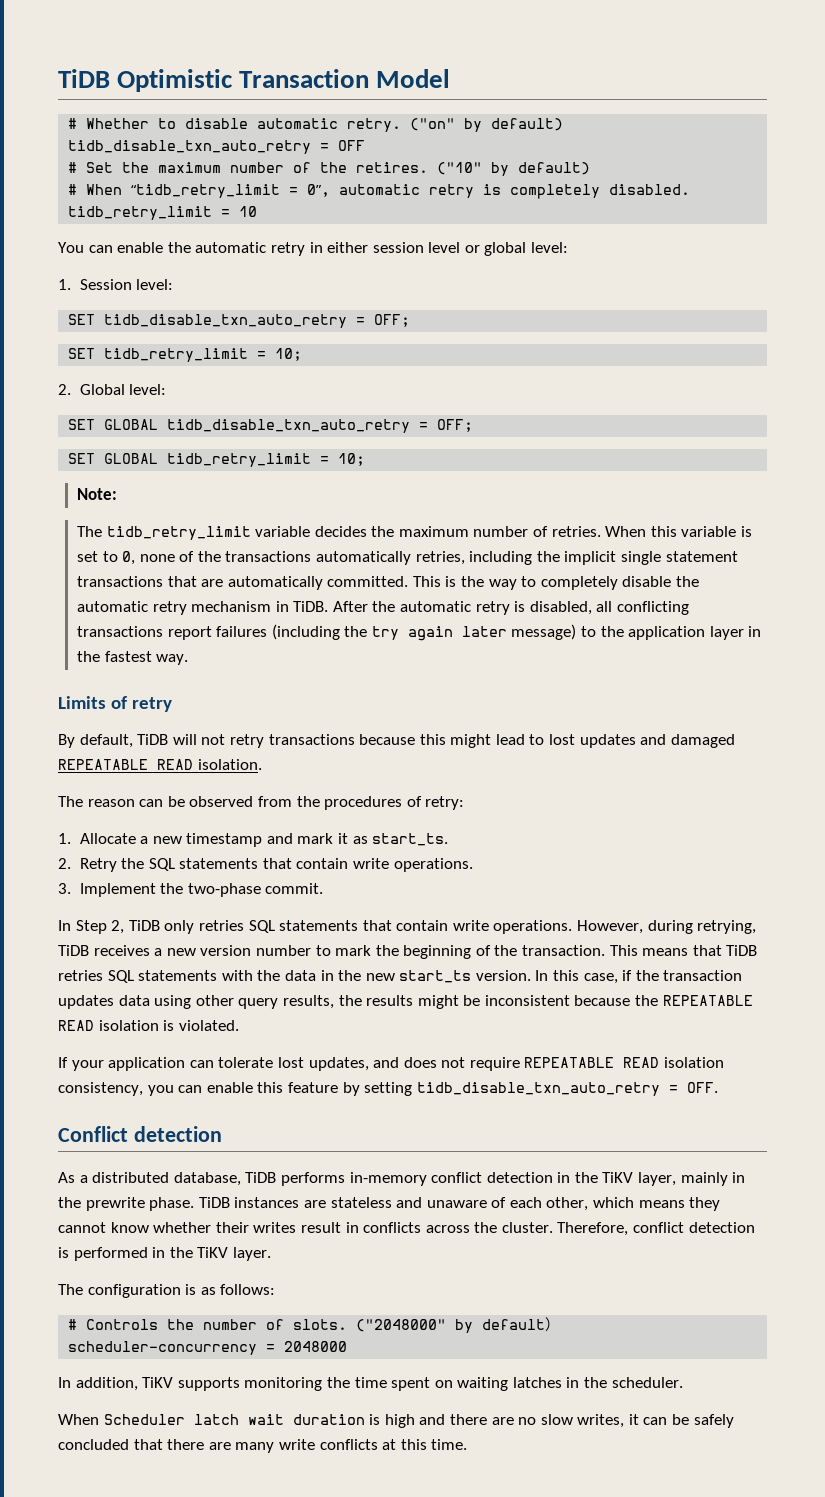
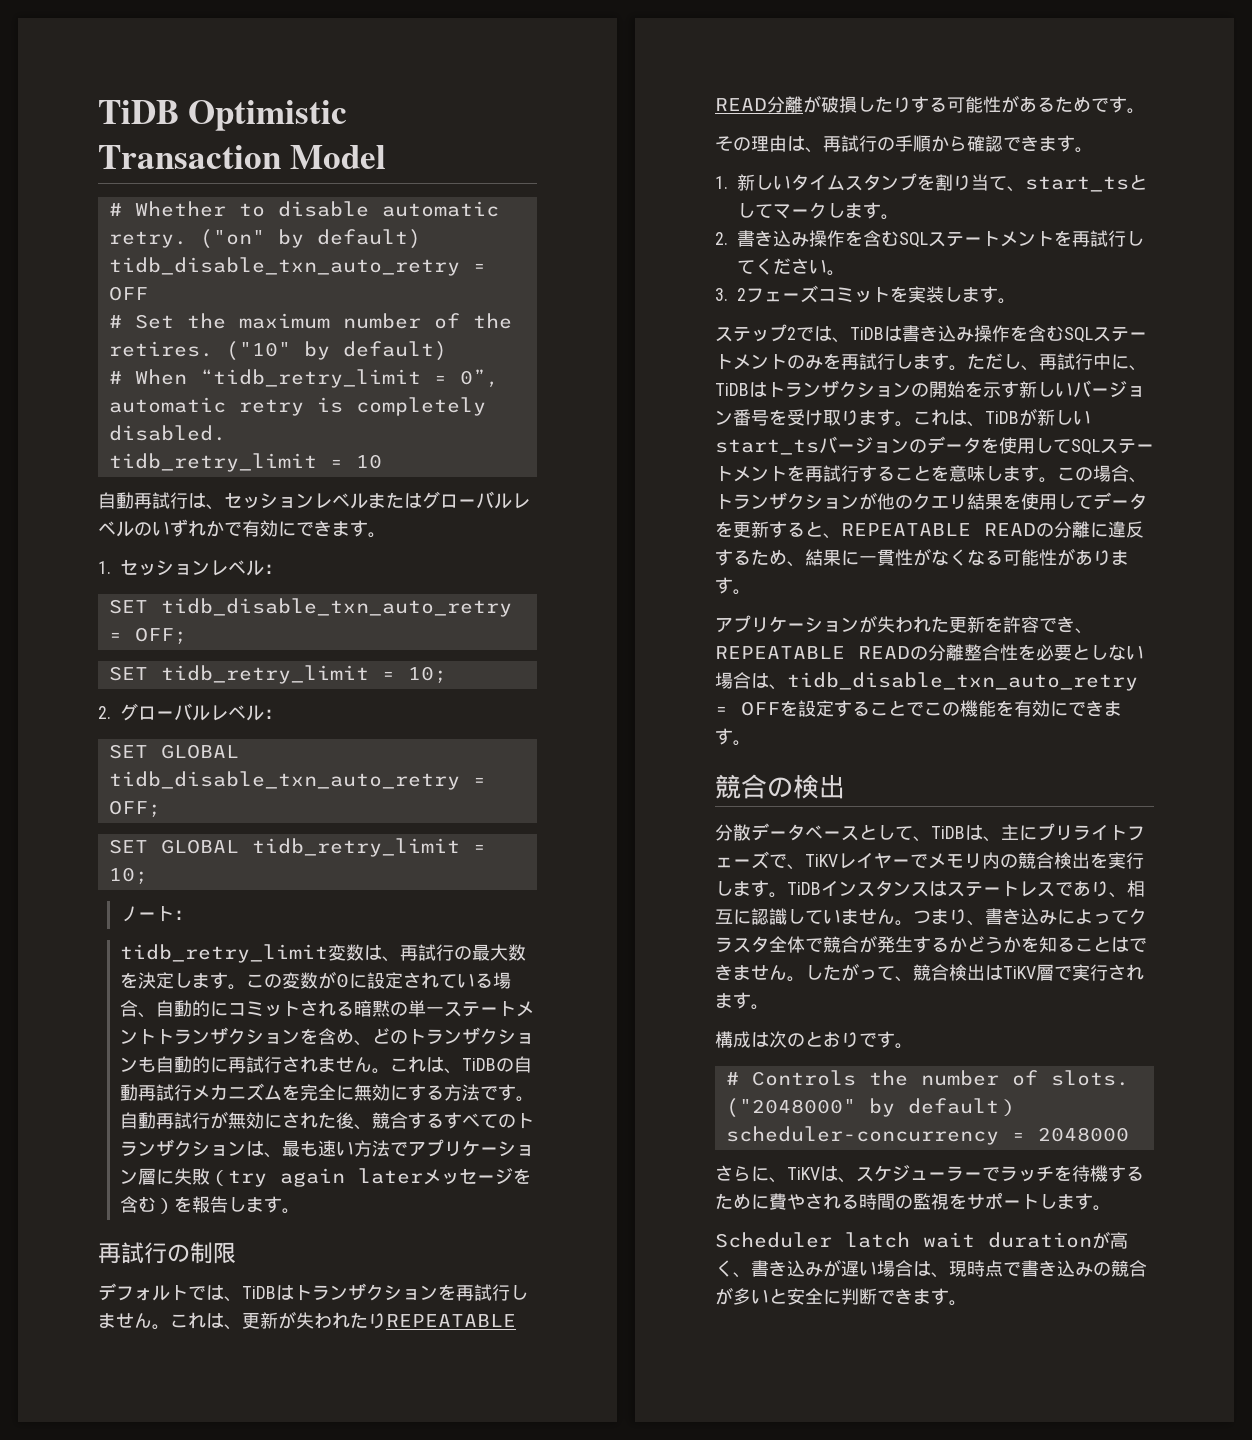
[58,242,569,256] [58,279,174,290] You can enable the automatic retry in either session level or global level: // 1. Session level: -> [98,491,530,510] [98,519,386,538] [98,559,282,576] 自動再試行は、セッションレベルまたはグローバルレベルのいずれかで有効にできます。 // 1.セッションレベル：
[79,384,167,395] Global level: -> [120,703,282,721] グローバルレベル：
[76,488,117,500] [76,526,753,540] [76,551,738,565] [76,576,700,590] [76,601,690,615] [76,624,762,641] [76,651,189,665] [58,696,173,712] [58,734,735,748] [58,759,262,770] [58,796,465,810] [58,833,449,847] [58,858,473,872] [58,883,324,897] [58,920,757,934] [58,945,758,959] [58,970,743,984] [58,995,753,1009] [58,1020,239,1031] [58,1057,725,1071] [58,1082,718,1096] [58,1126,222,1142] [58,1172,746,1186] [58,1197,721,1211] [58,1222,755,1236] [58,1247,271,1261] [58,1284,276,1298] Note: // The tidb_retry_limit variable decides the maximum number of retries. When this variable is set to 0, none of the transactions automatically retries, including the implicit single statement transactions that are automatically committed. This is the way to completely disable the automatic retry mechanism in TiDB. After the automatic retry is disabled, all conflicting transactions report failures (including the try again later message) to the application layer in the fastest way. // Limits of retry // By default, TiDB will not retry transactions because this might lead to lost updates and damaged REPEATABLE READ isolation. // The reason can be observed from the procedures of retry: // 1. Allocate a new timestamp and mark it as start_ts. // 2. Retry the SQL statements that contain write operations. // 3. Implement the two-phase commit. // In Step 2, TiDB only retries SQL statements that contain write operations. However, during retrying, TiDB receives a new version number to mark the beginning of the transaction. This means that TiDB retries SQL statements with the data in the new start_ts version. In this case, if the transaction updates data using other query results, the results might be inconsistent because the REPEATABLE READ isolation is violated. // If your application can tolerate lost updates, and does not require REPEATABLE READ isolation consistency, you can enable this feature by setting tidb_disable_txn_auto_retry = OFF. // Conflict detection // As a distributed database, TiDB performs in-memory conflict detection in the TiKV layer, mainly in the prewrite phase. TiDB instances are stateless and unaware of each other, which means they cannot know whether their writes result in conflicts across the cluster. Therefore, conflict detection is performed in the TiKV layer. // The configuration is as follows: -> [119,906,192,922] [119,944,526,963] [119,971,511,990] [119,1000,534,1018] [119,1027,534,1046] [119,1056,532,1074] [119,1083,534,1102] [119,1111,534,1130] [119,1139,534,1158] [119,1168,531,1187] [119,1196,300,1214] [98,1242,236,1264] [98,1283,528,1302] [98,1311,516,1330] [715,95,1145,114] [715,135,1093,153] [715,173,1147,192] [737,202,899,220] [715,230,1144,248] [737,258,845,276] [715,285,1016,304] [715,324,1147,343] [715,353,1147,371] [715,380,1145,398] [715,408,1091,427] [715,436,1154,455] [715,465,1147,483] [715,492,1147,510] [715,521,1144,539] [715,548,1129,567] [715,577,751,595] [715,615,1093,634] [715,644,1144,661] [715,672,1138,691] [715,700,1122,717] [715,728,751,746] [715,774,845,799] [715,823,1145,842] [715,851,1144,870] [715,880,1145,898] [715,908,1147,926] [715,935,1147,953] [715,963,1144,982] [715,992,769,1010] [715,1031,913,1049] ノート： // tidb_retry_limit変数は、再試行の最大数を決定します。この変数が0に設定されている場合、自動的にコミットされる暗黙の単一ステートメントトランザクションを含め、どのトランザクションも自動的に再試行されません。これは、TiDBの自動再試行メカニズムを完全に無効にする方法です。自動再試行が無効にされた後、競合するすべてのトランザクションは、最も速い方法でアプリケーション層に失敗（try again laterメッセージを含む）を報告します。 // 再試行の制限 // デフォルトでは、TiDBはトランザクションを再試行しません。これは、更新が失われたりREPEATABLE READ分離が破損したりする可能性があるためです。 // その理由は、再試行の手順から確認できます。 // 1.新しいタイムスタンプを割り当て、start_tsとしてマークします。 // 2.書き込み操作を含むSQLステートメントを再試行してください。 // 3. 2フェーズコミットを実装します。 // ステップ2では、TiDBは書き込み操作を含むSQLステートメントのみを再試行します。ただし、再試行中に、TiDBはトランザクションの開始を示す新しいバージョン番号を受け取ります。これは、TiDBが新しいstart_tsバージョンのデータを使用してSQLステートメントを再試行することを意味します。この場合、トランザクションが他のクエリ結果を使用してデータを更新すると、REPEATABLE READの分離に違反するため、結果に一貫性がなくなる可能性があります。 // アプリケーションが失われた更新を許容でき、REPEATABLE READの分離整合性を必要としない場合は、tidb_disable_txn_auto_retry = OFFを設定することでこの機能を有効にできます。 // 競合の検出 // 分散データベースとして、TiDBは、主にプリライトフェーズで、TiKVレイヤーでメモリ内の競合検出を実行します。TiDBインスタンスはステートレスであり、相互に認識していません。つまり、書き込みによってクラスタ全体で競合が発生するかどうかを知ることはできません。したがって、競合検出はTiKV層で実行されます。 // 構成は次のとおりです。
[58,1377,683,1391] [58,1414,734,1428] [58,1439,468,1453] In addition, TiKV supports monitoring the time spent on waiting latches in the scheduler. // When Scheduler latch wait duration is high and there are no slow writes, it can be safely concluded that there are many write conflicts at this time. -> [715,1165,1144,1183] [715,1192,1111,1211] [715,1231,1128,1249] [715,1259,1147,1278] [715,1287,967,1306] さらに、TiKVは、スケジューラーでラッチを待機するために費やされる時間の監視をサポートします。 // Scheduler latch wait durationが高く、書き込みが遅い場合は、現時点で書き込みの競合が多いと安全に判断できます。

